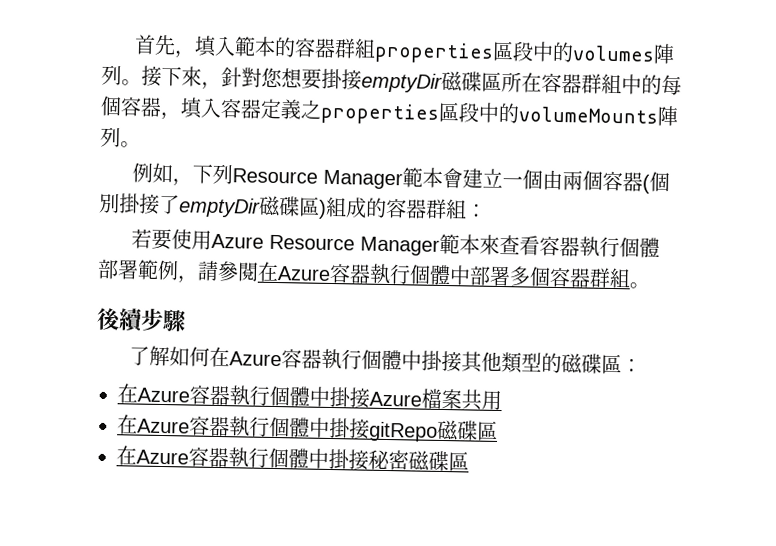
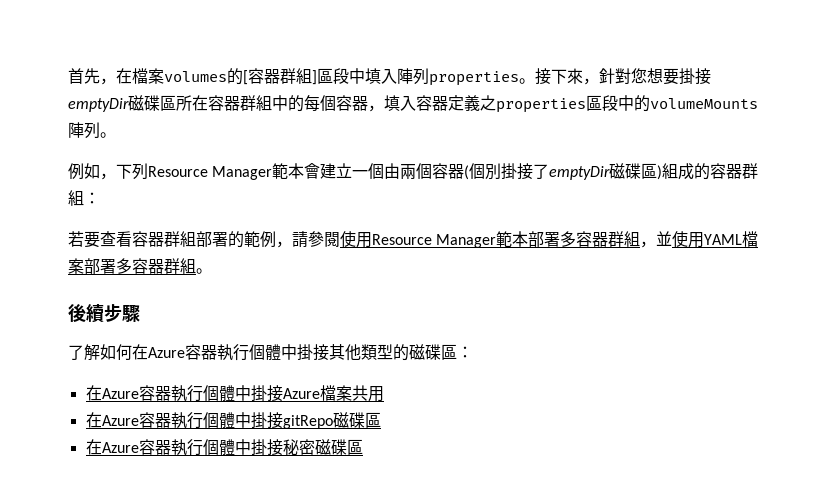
[193,35,675,65] [101,64,122,86] 填入範本的容器群組properties區段中的volumes陣列 -> [116,68,519,86] 在檔案volumes的[容器群組]區段中填入陣列properties
[170,229,660,258] [97,258,551,287] 使用Azure Resource Manager範本來查看容器執行個體部署範例，請參閱在Azure容器執行個體中部署多個 -> [100,231,759,248] [68,258,132,274] 查看容器群組部署的範例，請參閱使用Resource Manager範本部署多容器群組，並使用YAML檔案部署多

